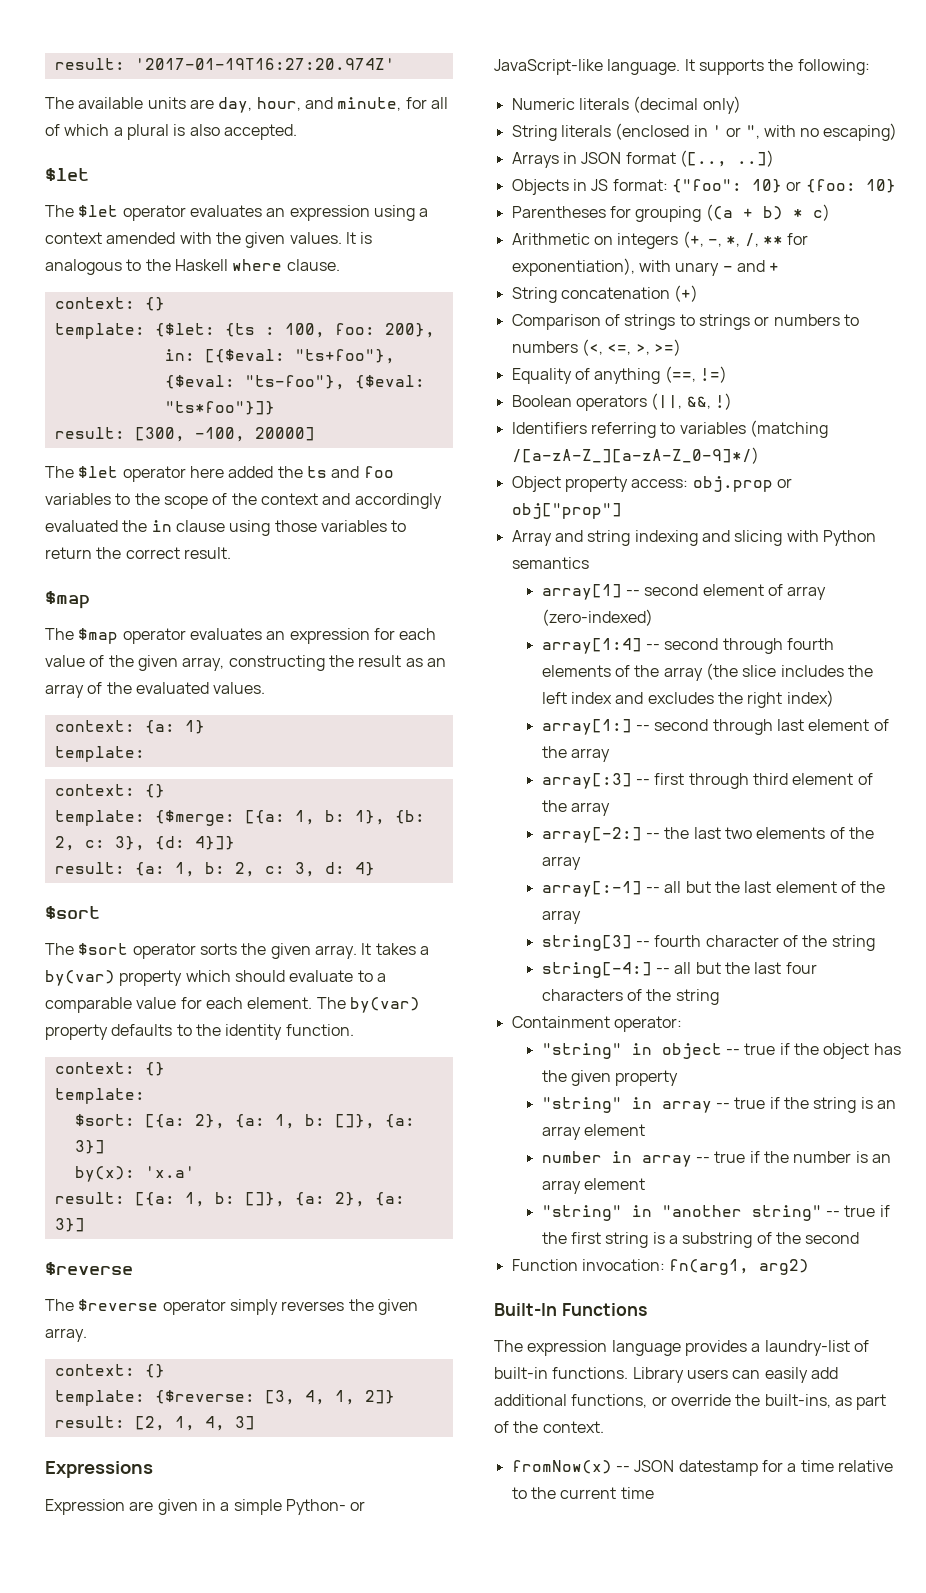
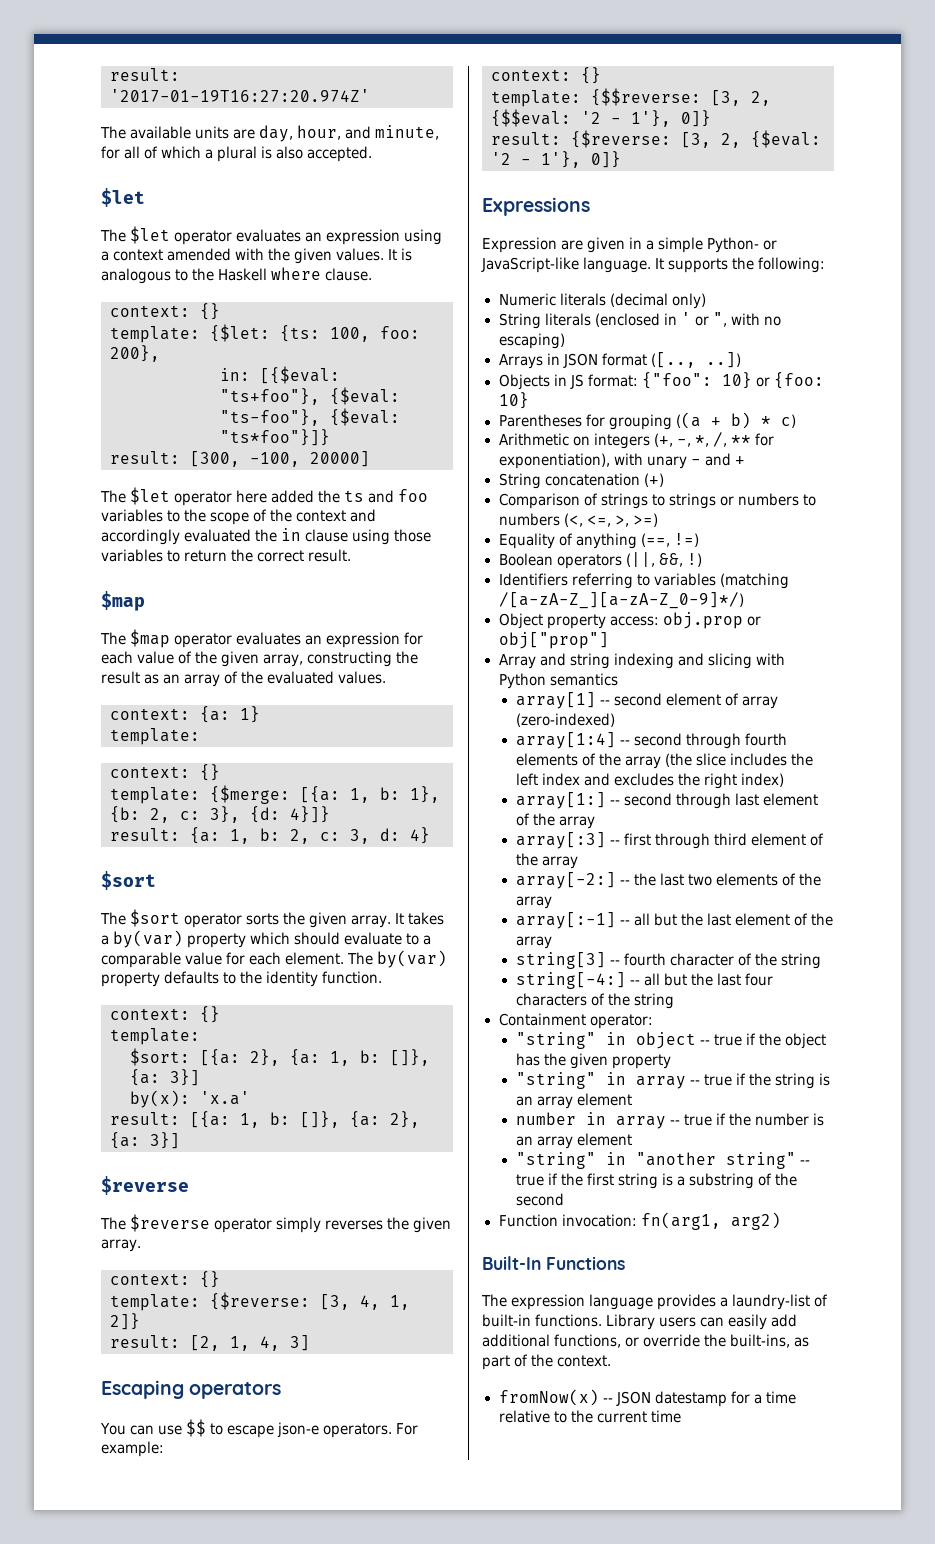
[224,323,275,337] {ts : -> [280,325,320,342] {ts:
(255, 1423) none -> [101,1380,282,1399] [100,1419,419,1438] [101,1441,164,1457] [491,67,601,84] [491,88,771,107] [491,109,711,127] [491,130,821,148] [491,151,621,168] // Escaping operators // You can use $$ to escape json-e operators. For example: // context: {} // template: {$$reverse: [3, 2, {$$eval: '2 - 1'}, 0]} // result: {$reverse: [3, 2, {$eval: '2 - 1'}, 0]}

